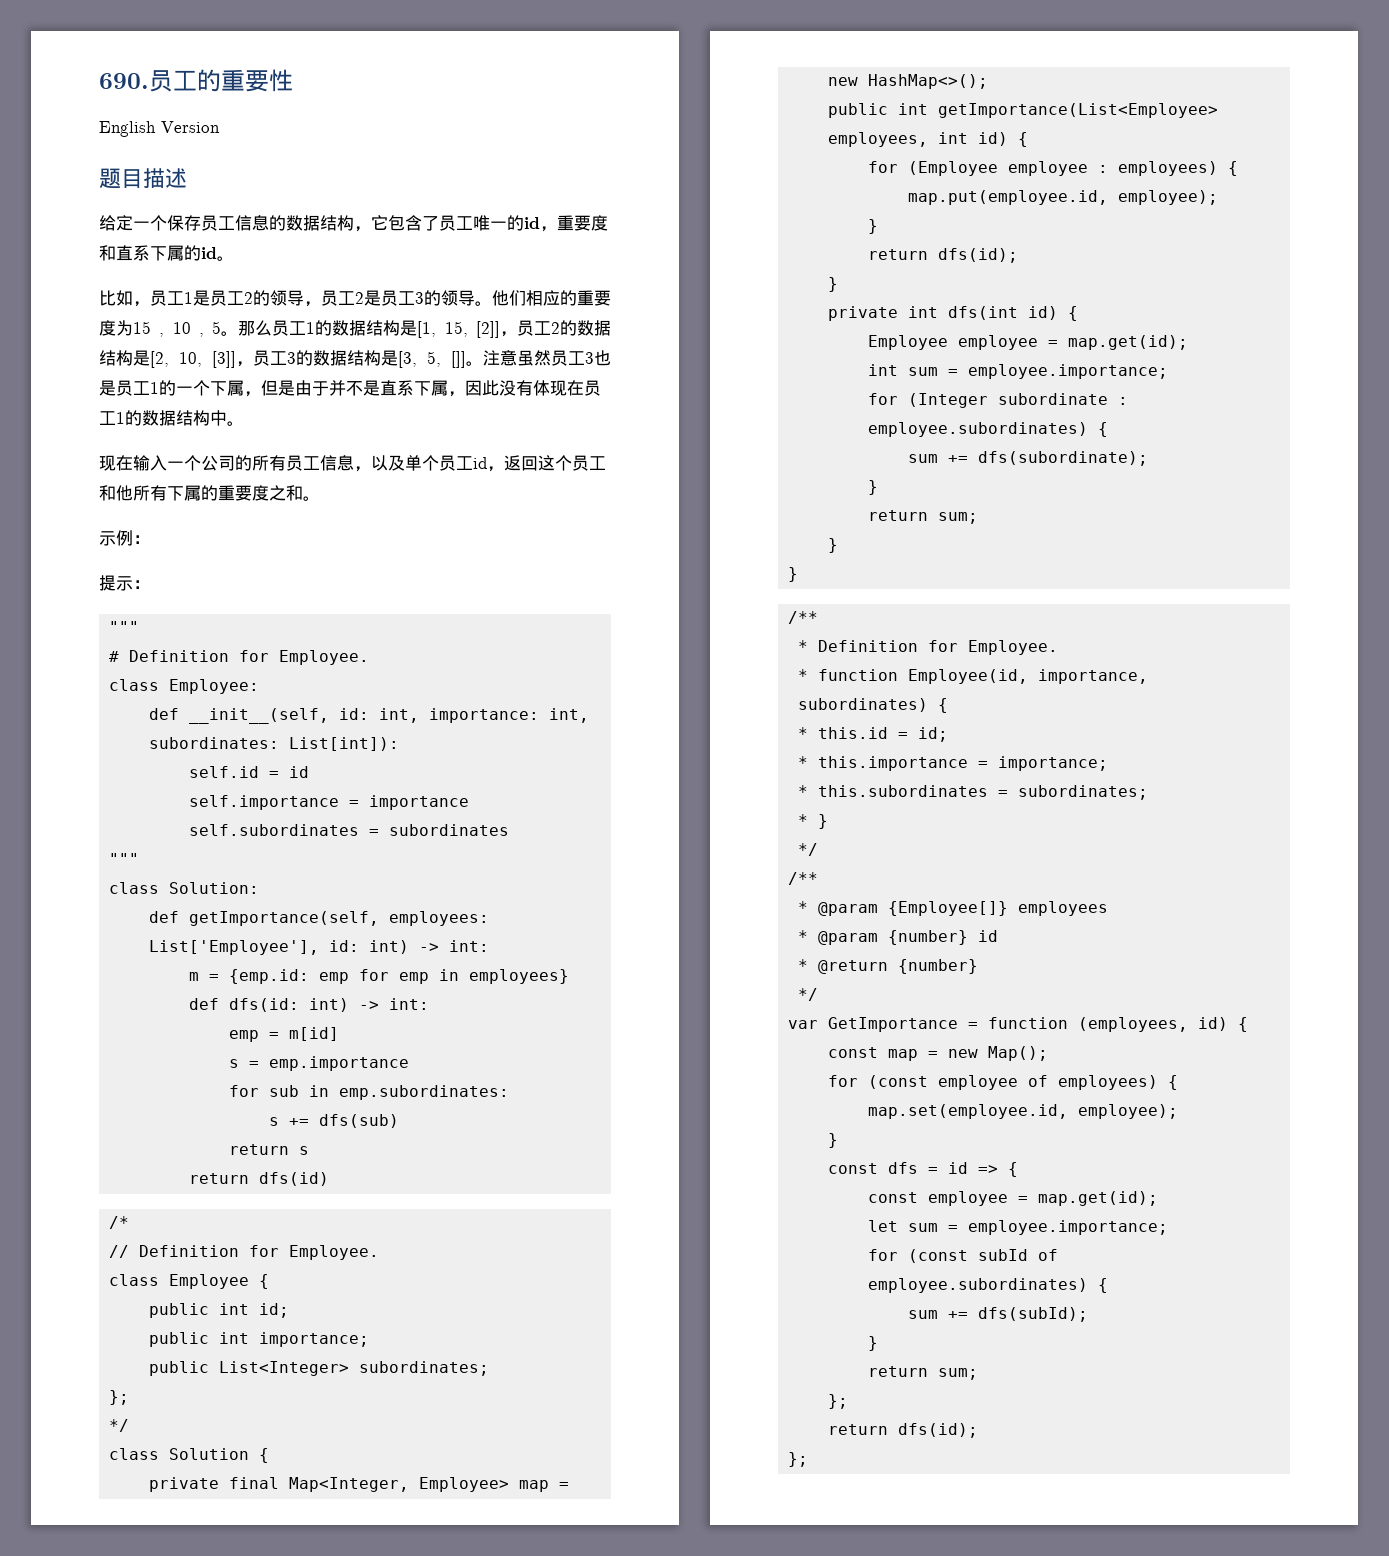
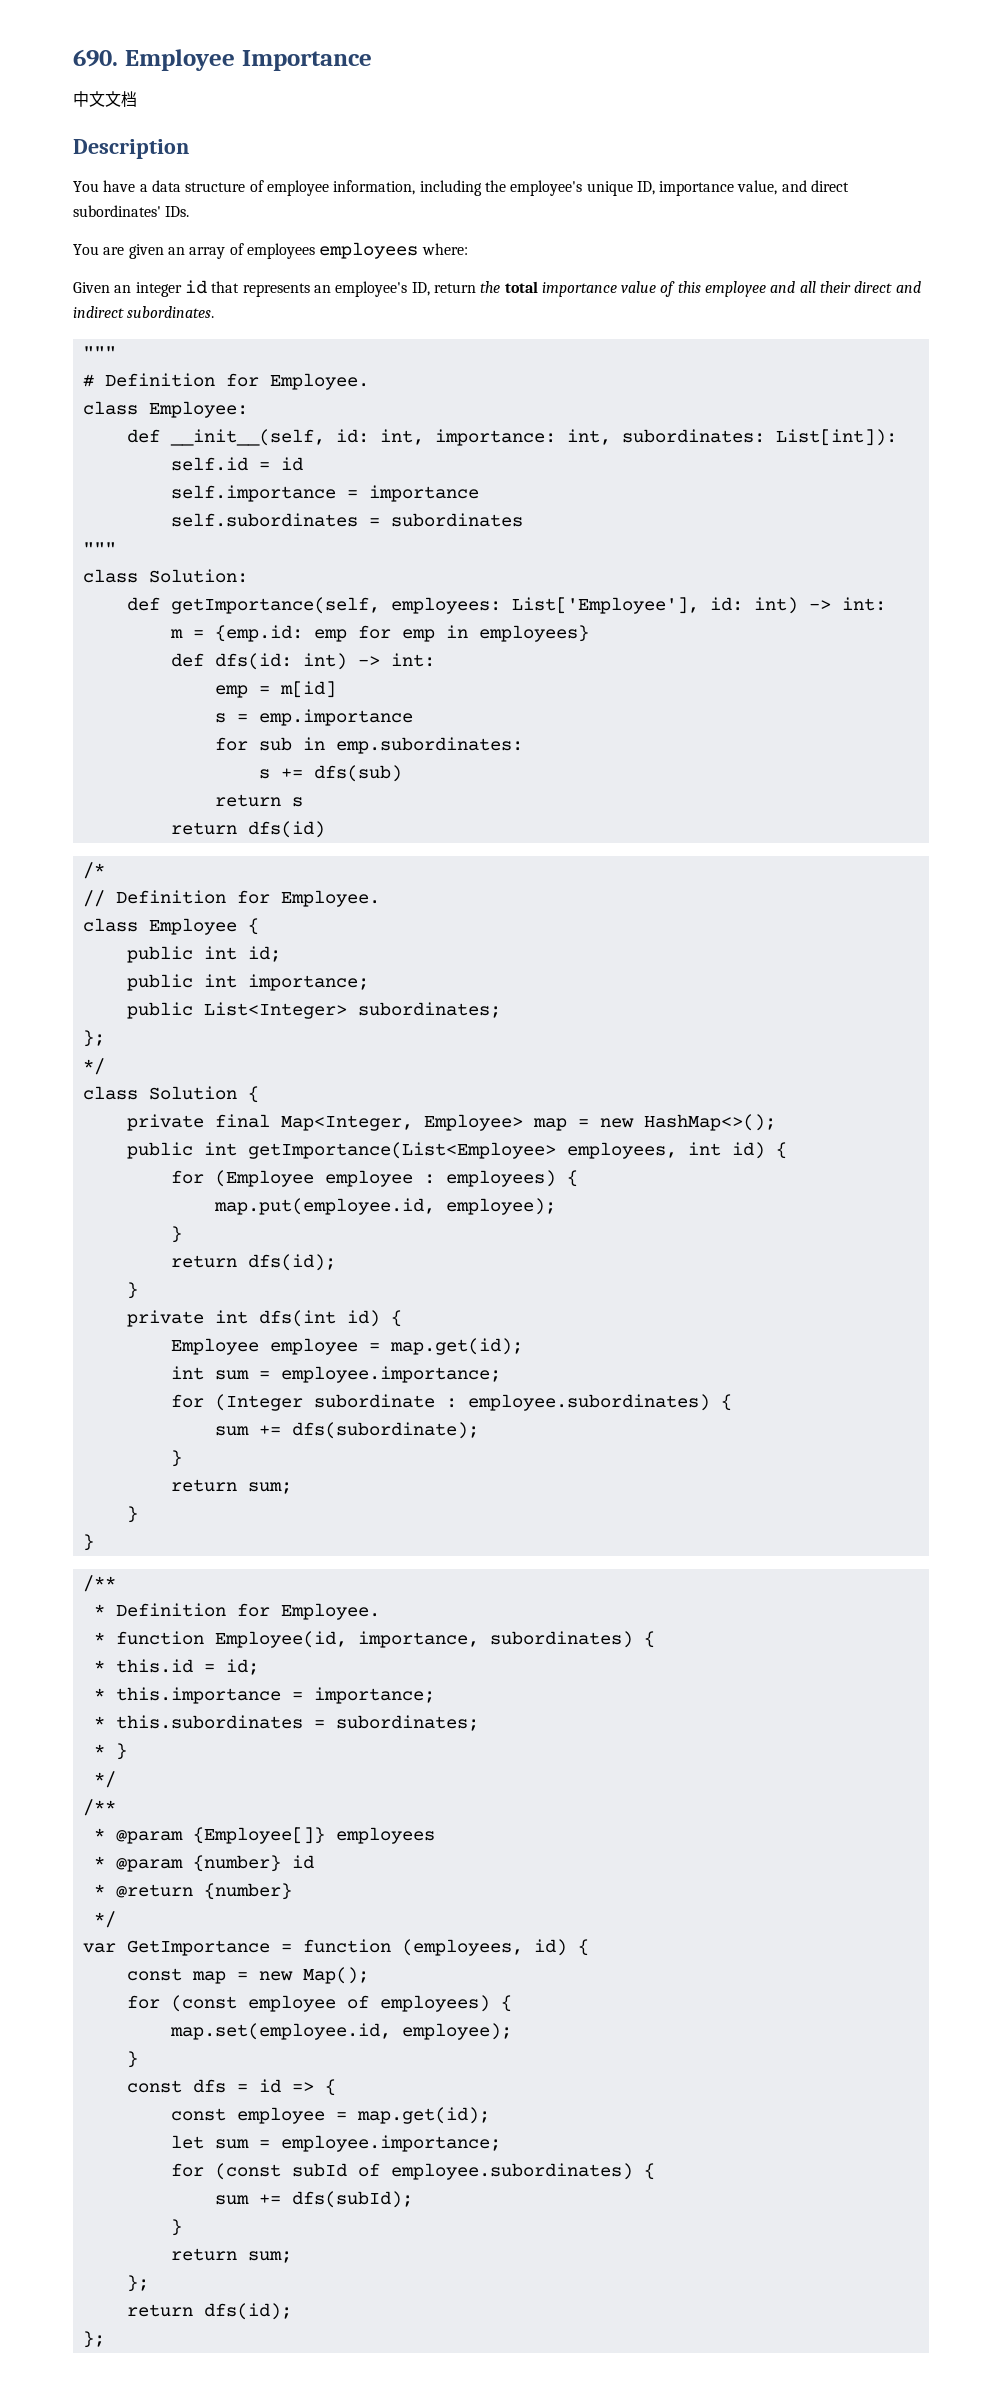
[149,69,293,92] [99,121,220,137] [99,168,187,189] [99,215,608,232] [99,245,234,261] [99,290,611,307] [99,320,611,338] [99,350,611,368] [99,380,601,397] [99,410,244,426] [99,455,606,472] [99,485,320,501] [99,530,150,546] [99,575,150,591] 员工的重要性 // English Version // 题目描述 // 给定一个保存员工信息的数据结构，它包含了员工唯一的id，重要度和直系下属的id。 // 比如，员工1是员工2的领导，员工2是员工3的领导。他们相应的重要度为15 , 10 , 5。那么员工1的数据结构是[1, 15, [2]]，员工2的数据结构是[2, 10, [3]]，员工3的数据结构是[3, 5, []]。注意虽然员工3也是员工1的一个下属，但是由于并不是直系下属，因此没有体现在员工1的数据结构中。 // 现在输入一个公司的所有员工信息，以及单个员工id，返回这个员工和他所有下属的重要度之和。 // 示例： // 提示： -> [124,49,372,71] [73,91,137,107] [73,139,189,159] [73,180,850,196] [73,205,190,217] [73,242,468,259] [73,280,921,297] [73,306,215,318] Employee Importance // 中文文档 // Description // You have a data structure of employee information, including the employee's unique ID, importance value, and direct subordinates' IDs. // You are given an array of employees employees where: // Given an integer id that represents an employee's ID, return the total importance value of this employee and all their direct and indirect subordinates.

